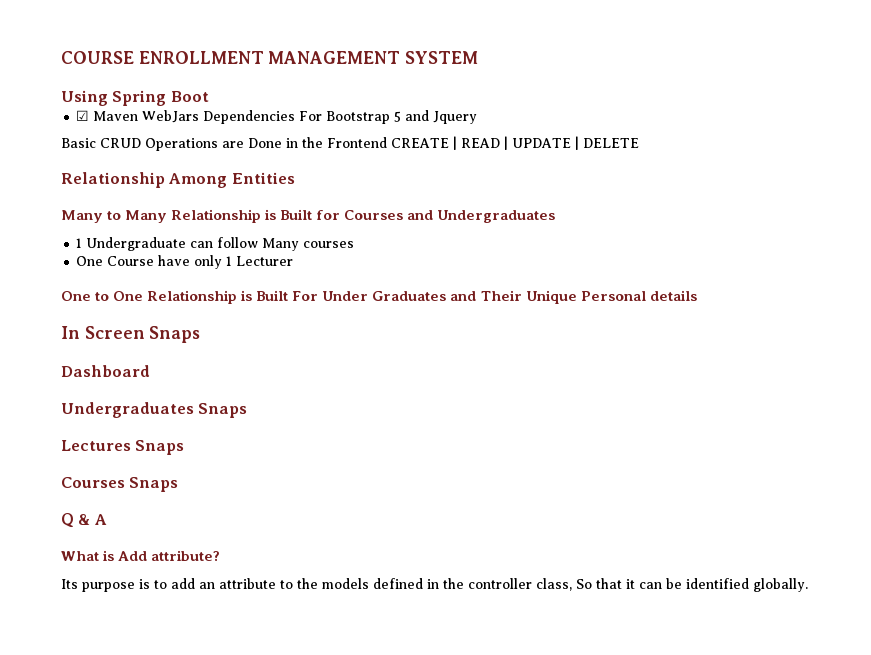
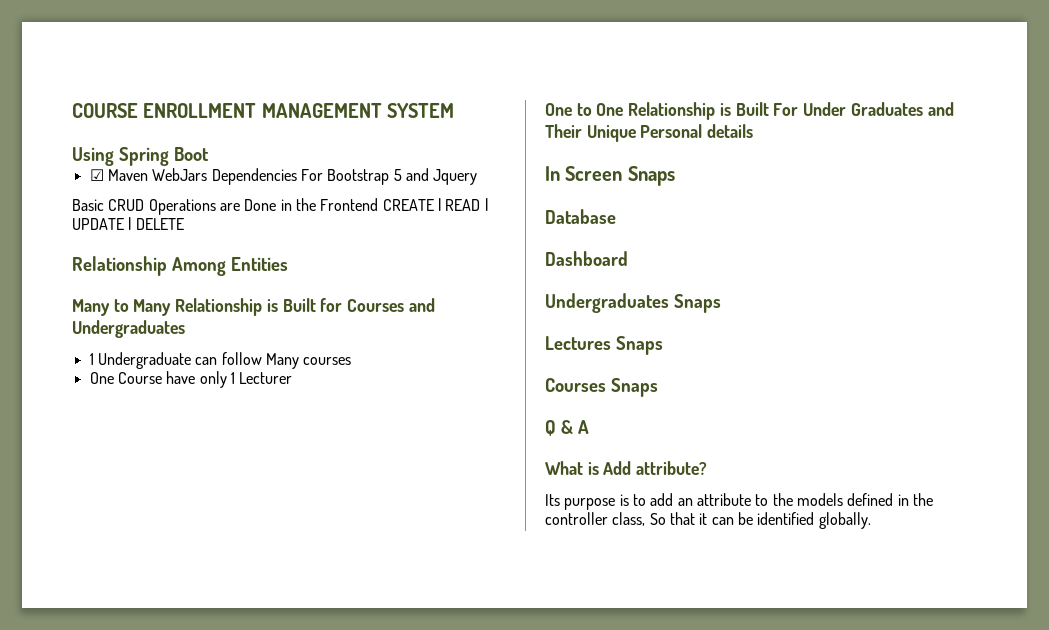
(201, 334) none -> [545,209,616,224] // Database

